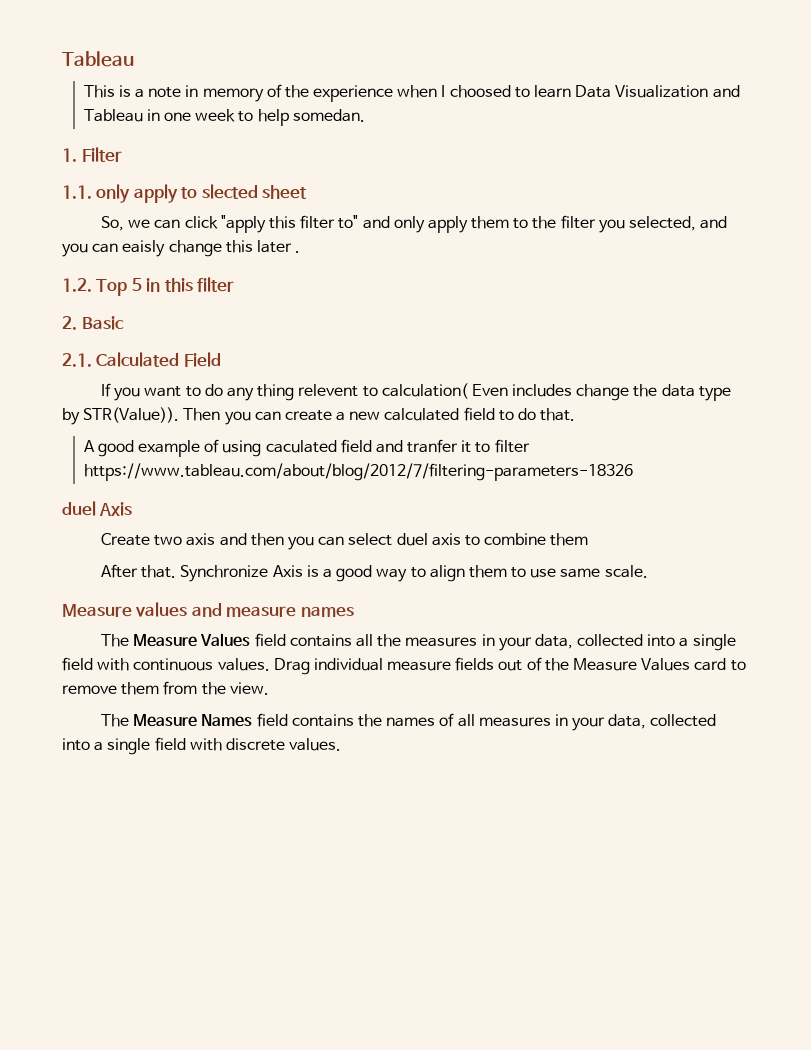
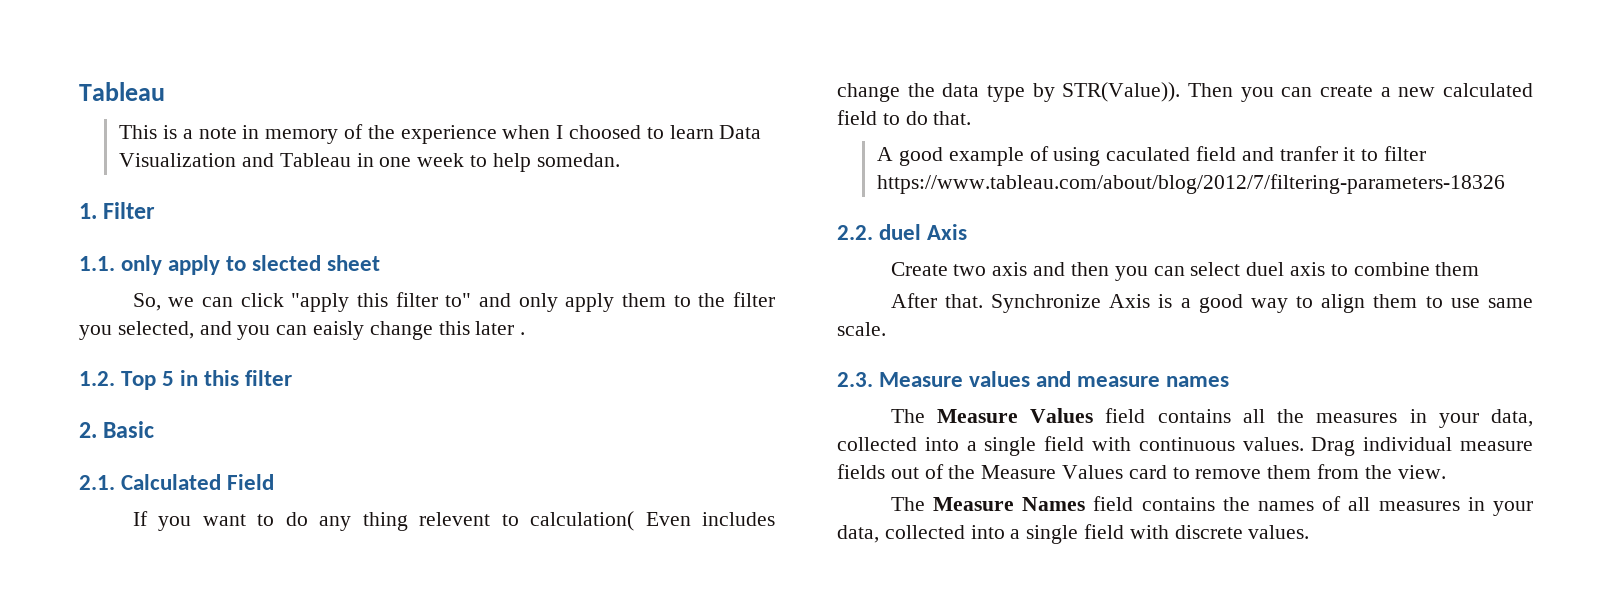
(633, 472) none -> [837,225,873,240] 2.2.
(648, 571) none -> [837,372,873,387] 2.3.

